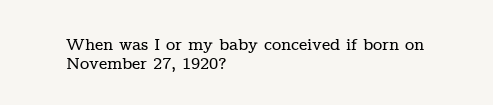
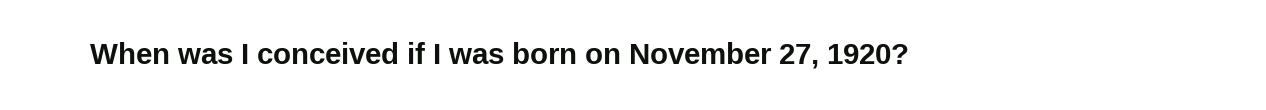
[166,39,358,53] or my baby conceived if -> [257,42,504,64] conceived if I was

